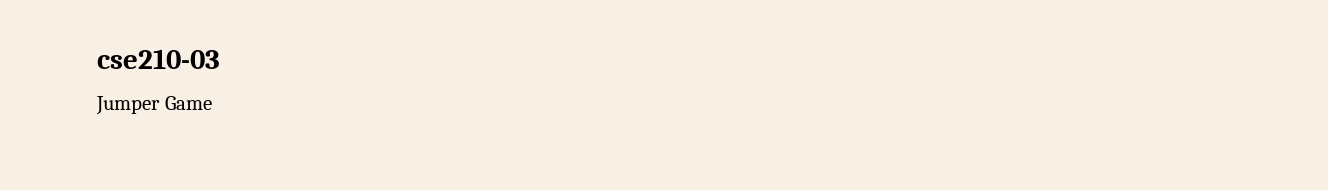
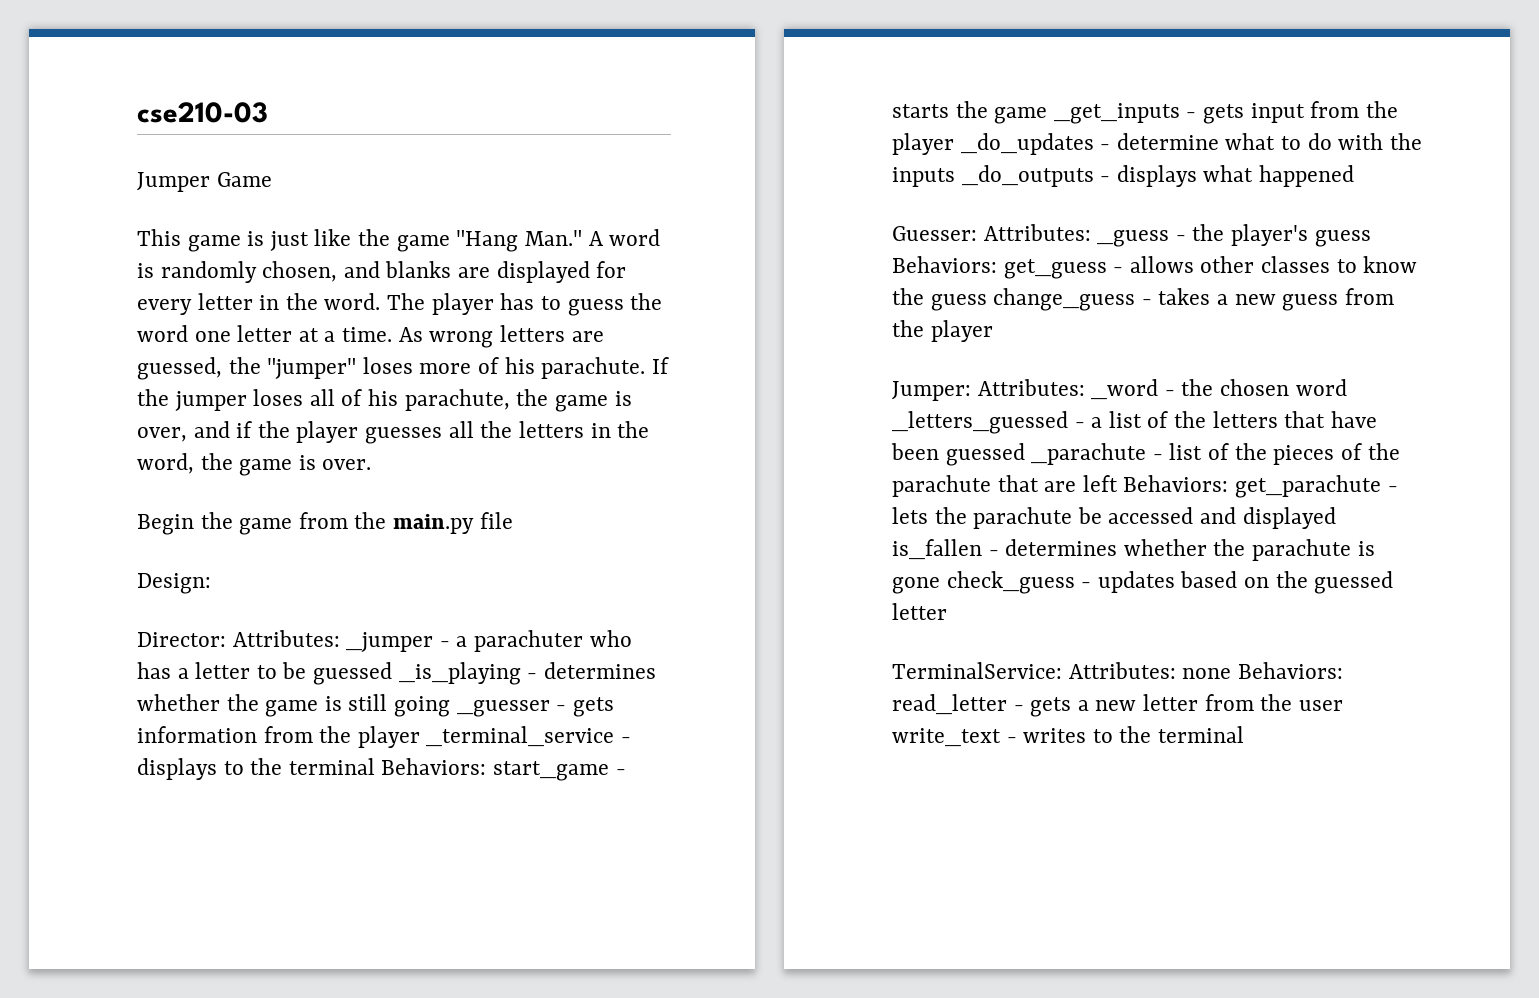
(212, 103) none -> [137,229,661,252] [137,261,627,283] [137,293,663,316] [137,325,604,348] [137,357,669,380] [137,389,632,412] [137,421,650,444] [137,453,372,476] [137,512,513,535] [137,573,211,594] [137,630,632,652] [137,662,656,685] [137,694,614,717] [137,726,632,748] [137,758,626,781] [892,101,1398,124] [892,133,1422,155] [892,165,1355,187] [892,224,1371,247] [892,256,1418,279] [892,288,1394,311] [892,320,993,342] [892,379,1347,401] [892,411,1377,434] [891,443,1400,466] [892,475,1398,498] [892,507,1336,529] [892,539,1375,561] [892,571,1394,594] [892,603,947,620] [892,662,1343,679] [892,694,1343,717] [892,726,1245,747] // This game is just like the game "Hang Man." A word is randomly chosen, and blanks are displayed for every letter in the word. The player has to guess the word one letter at a time. As wrong letters are guessed, the "jumper" loses more of his parachute. If the jumper loses all of his parachute, the game is over, and if the player guesses all the letters in the word, the game is over. // Begin the game from the main.py file // Design: // Director: Attributes: _jumper - a parachuter who has a letter to be guessed _is_playing - determines whether the game is still going _guesser - gets information from the player _terminal_service - displays to the terminal Behaviors: start_game - starts the game _get_inputs - gets input from the player _do_updates - determine what to do with the inputs _do_outputs - displays what happened // Guesser: Attributes: _guess - the player's guess Behaviors: get_guess - allows other classes to know the guess change_guess - takes a new guess from the player // Jumper: Attributes: _word - the chosen word _letters_guessed - a list of the letters that have been guessed _parachute - list of the pieces of the parachute that are left Behaviors: get_parachute - lets the parachute be accessed and displayed is_fallen - determines whether the parachute is gone check_guess - updates based on the guessed letter // TerminalService: Attributes: none Behaviors: read_letter - gets a new letter from the user write_text - writes to the terminal

